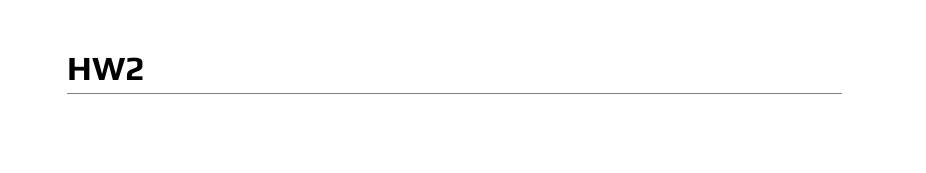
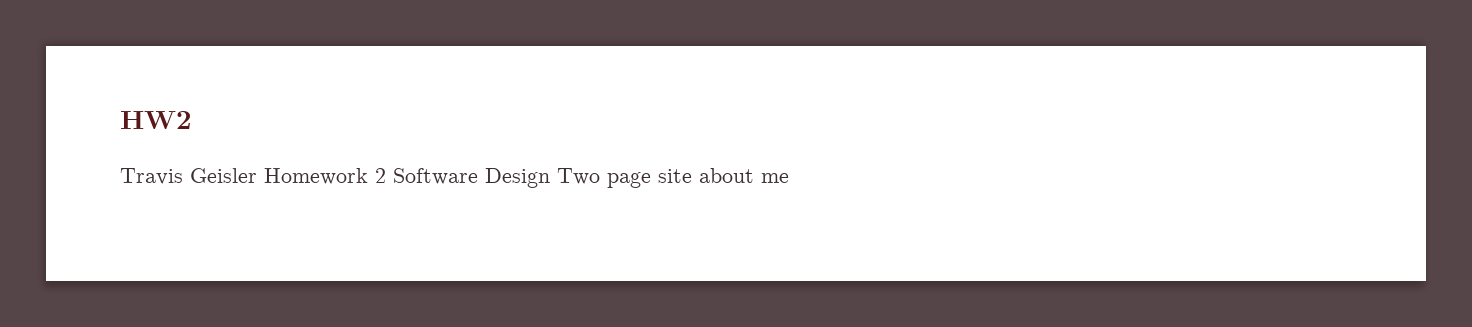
(145, 68) none -> [120,168,789,188] // Travis Geisler Homework 2 Software Design Two page site about me

